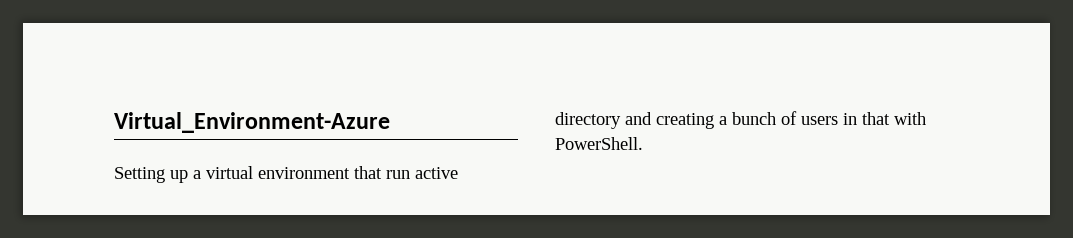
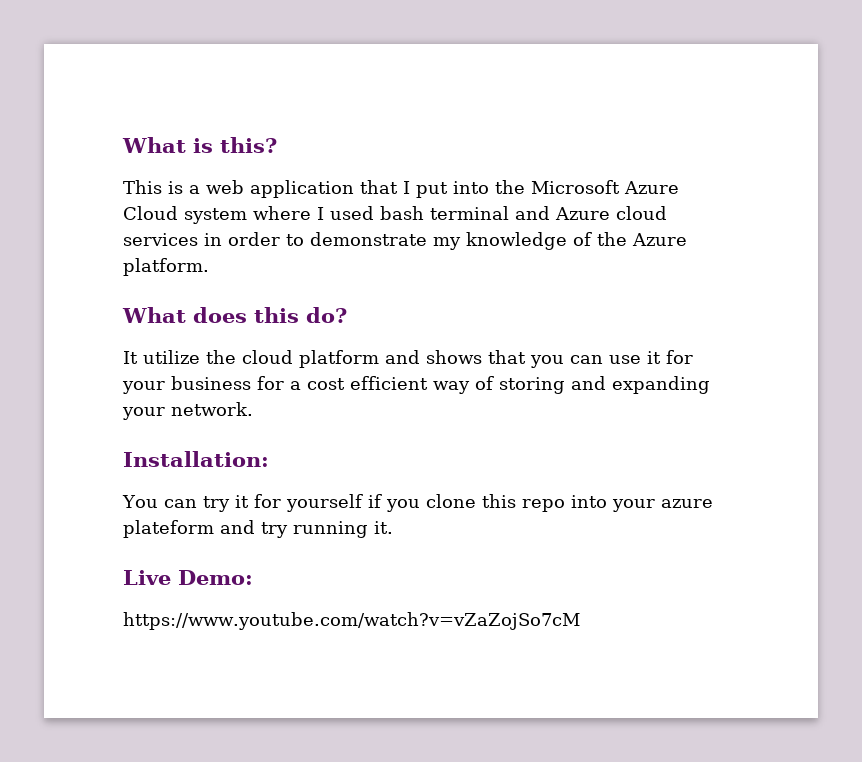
[114,112,390,133] [114,166,458,183] [555,111,926,129] [555,137,643,150] Virtual_Environment-Azure // Setting up a virtual environment that run active directory and creating a bunch of users in that with PowerShell. -> [122,137,277,153] [123,180,679,198] [123,206,667,224] [123,232,687,250] [123,258,209,276] [122,307,347,323] [123,350,693,368] [122,376,710,394] [122,402,253,420] [123,451,269,467] [122,494,713,512] [123,520,393,538] [123,570,253,585] [123,612,580,630] What is this? // This is a web application that I put into the Microsoft Azure Cloud system where I used bash terminal and Azure cloud services in order to demonstrate my knowledge of the Azure platform. // What does this do? // It utilize the cloud platform and shows that you can use it for your business for a cost efficient way of storing and expanding your network. // Installation: // You can try it for yourself if you clone this repo into your azure plateform and try running it. // Live Demo: // https://www.youtube.com/watch?v=vZaZojSo7cM

